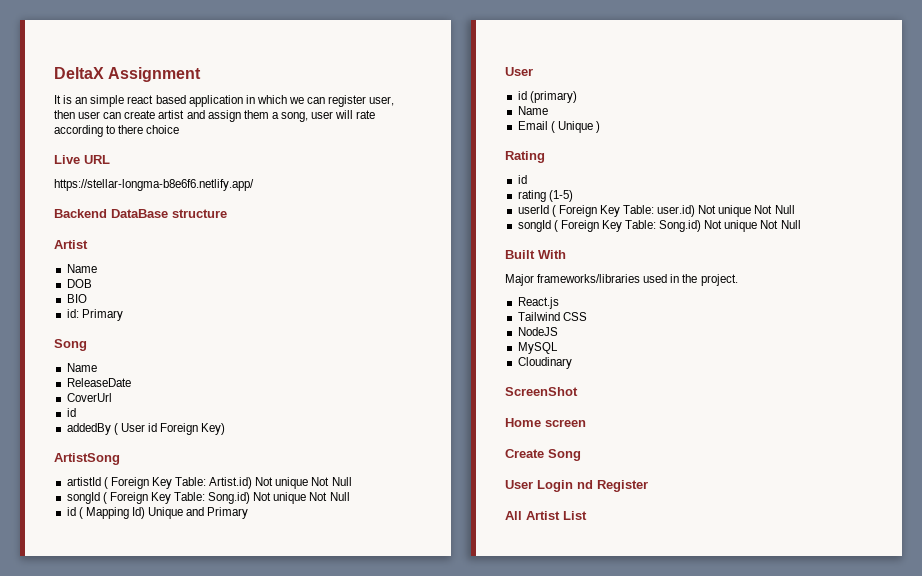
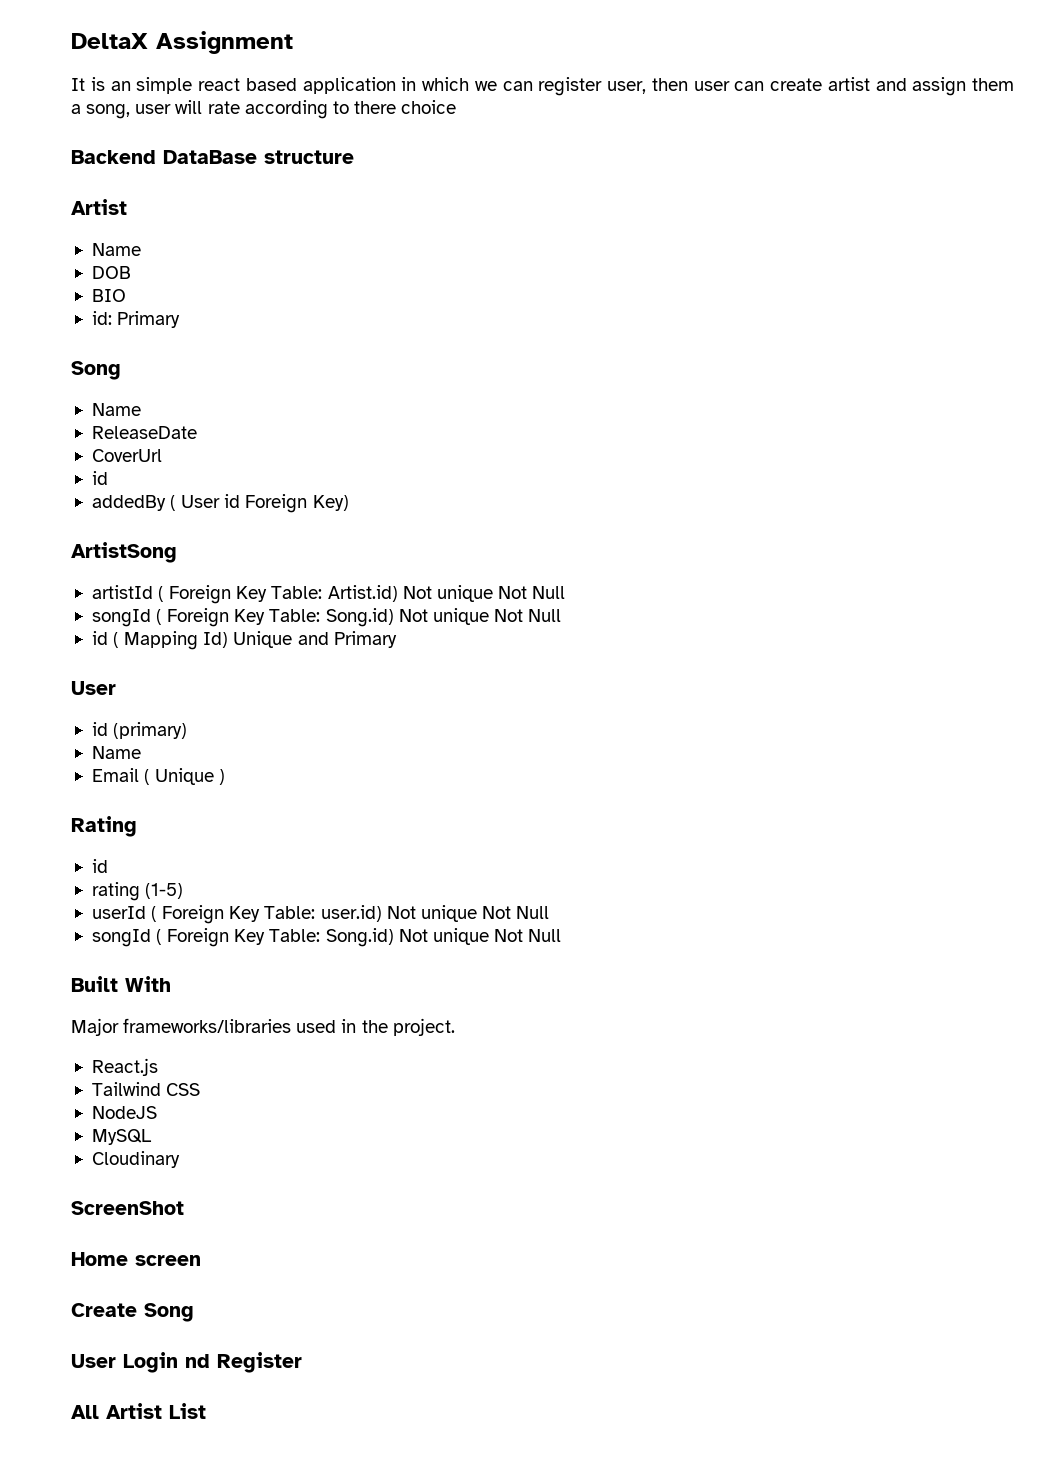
[54,155,110,164] [54,179,254,191] // Live URL // https://stellar-longma-b8e6f6.netlify.app/ -> (457, 107) none

